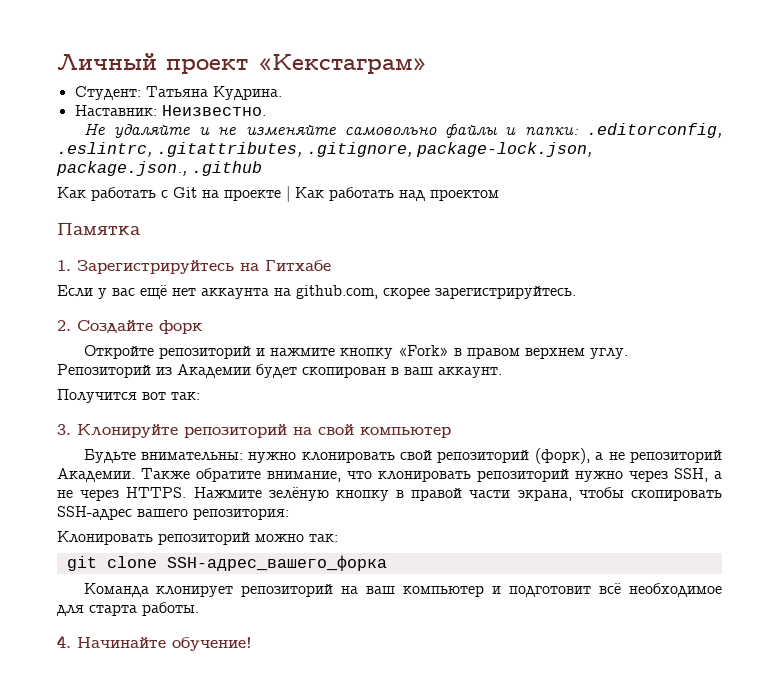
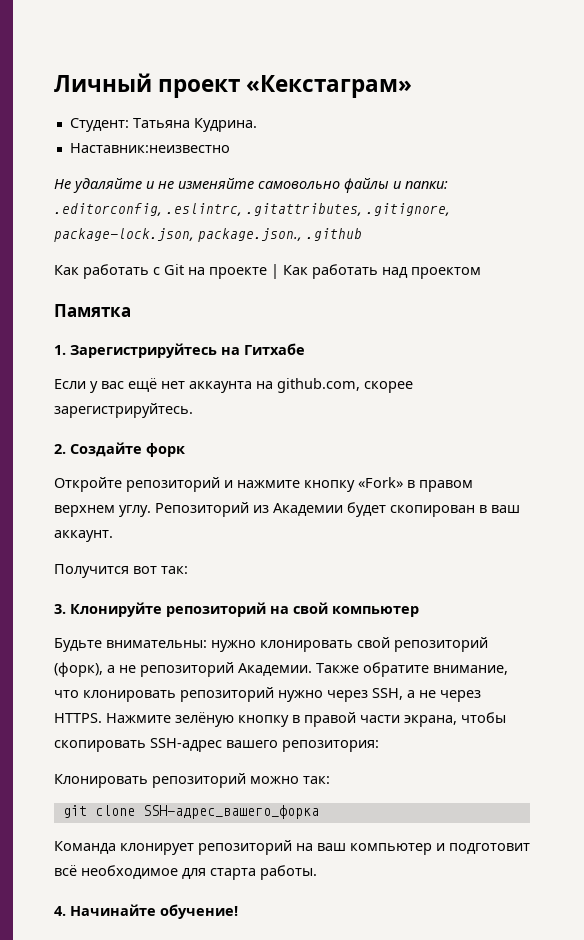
[74,105,266,116] Наставник: Неизвестно. -> [69,143,230,153] Наставник:неизвестно

